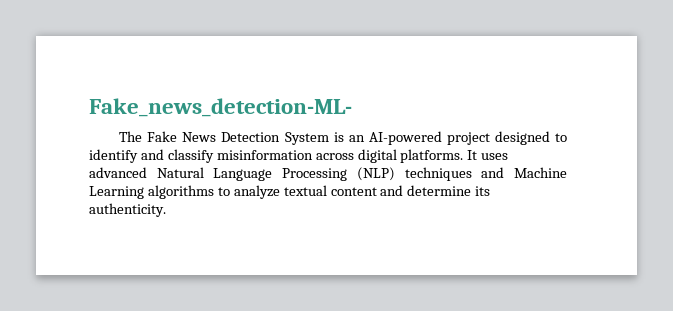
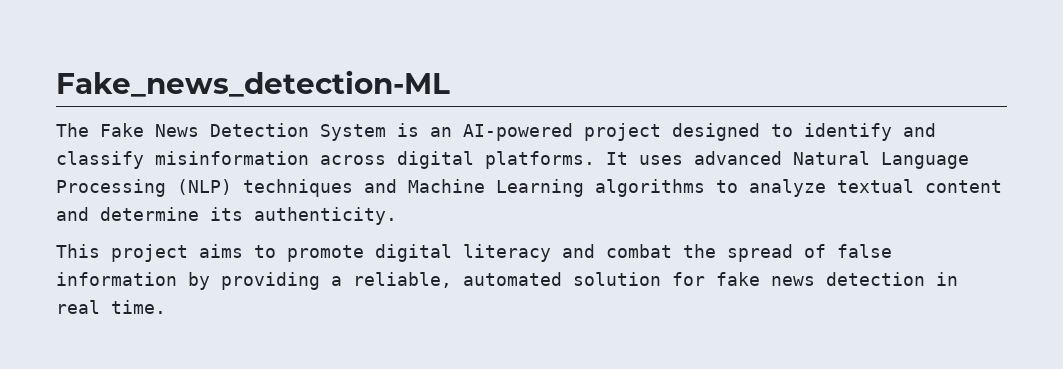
[89,98,352,117] Fake_news_detection-ML- -> [56,70,450,97] Fake_news_detection-ML
(166, 210) none -> [56,244,892,262] [56,272,958,290] [56,300,166,314] // This project aims to promote digital literacy and combat the spread of false information by providing a reliable, automated solution for fake news detection in real time.

